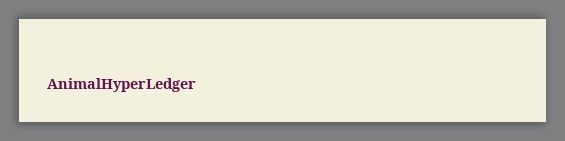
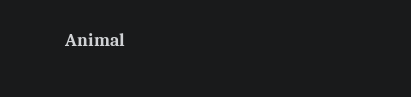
[47,78,196,92] AnimalHyperLedger -> [64,33,125,46] Animal

